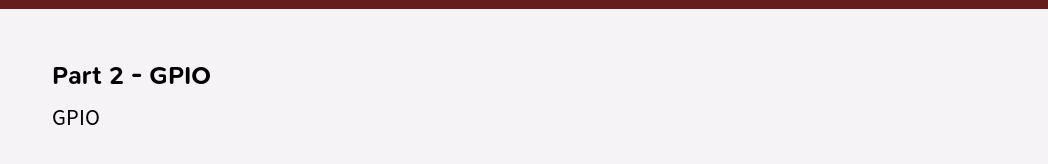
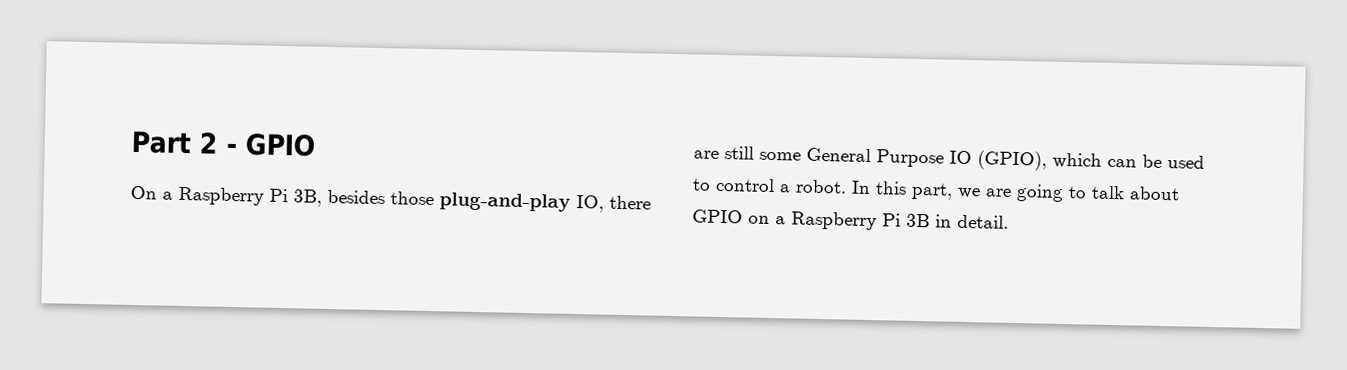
[52,110,100,125] GPIO -> [130,185,651,213] [693,146,1205,171] [692,177,1180,202] [692,209,1009,231] On a Raspberry Pi 3B, besides those plug-and-play IO, there are still some General Purpose IO (GPIO), which can be used to control a robot. In this part, we are going to talk about GPIO on a Raspberry Pi 3B in detail.

